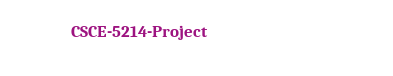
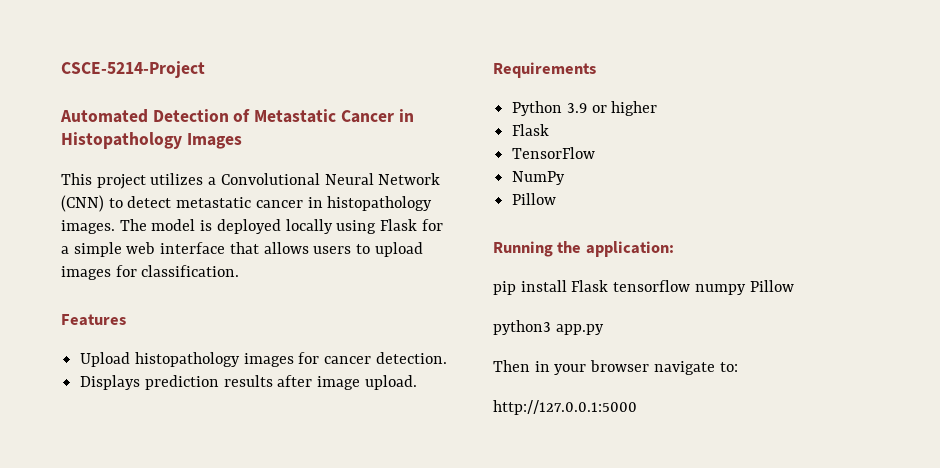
(208, 32) none -> [60,109,414,123] [61,132,242,149] [61,173,441,189] [61,195,433,212] [61,219,443,234] [61,242,423,257] [61,265,240,280] [61,314,126,326] [80,352,447,367] [80,375,417,390] [493,62,596,78] [512,101,658,116] [512,124,550,136] [512,147,596,159] [512,171,566,185] [512,193,557,205] [493,241,674,257] [493,280,794,295] [493,320,604,335] [493,360,738,375] [493,400,637,415] // Automated Detection of Metastatic Cancer in Histopathology Images // This project utilizes a Convolutional Neural Network (CNN) to detect metastatic cancer in histopathology images. The model is deployed locally using Flask for a simple web interface that allows users to upload images for classification. // Features // Upload histopathology images for cancer detection. // Displays prediction results after image upload. // Requirements // Python 3.9 or higher // Flask // TensorFlow // NumPy // Pillow // Running the application: // pip install Flask tensorflow numpy Pillow // python3 app.py // Then in your browser navigate to: // http://127.0.0.1:5000

